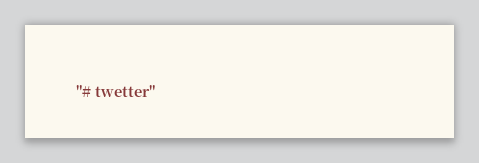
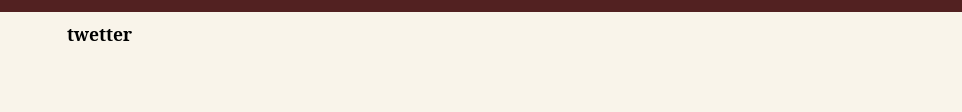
[76,85,155,97] "# twetter" -> [67,29,132,41] twetter

